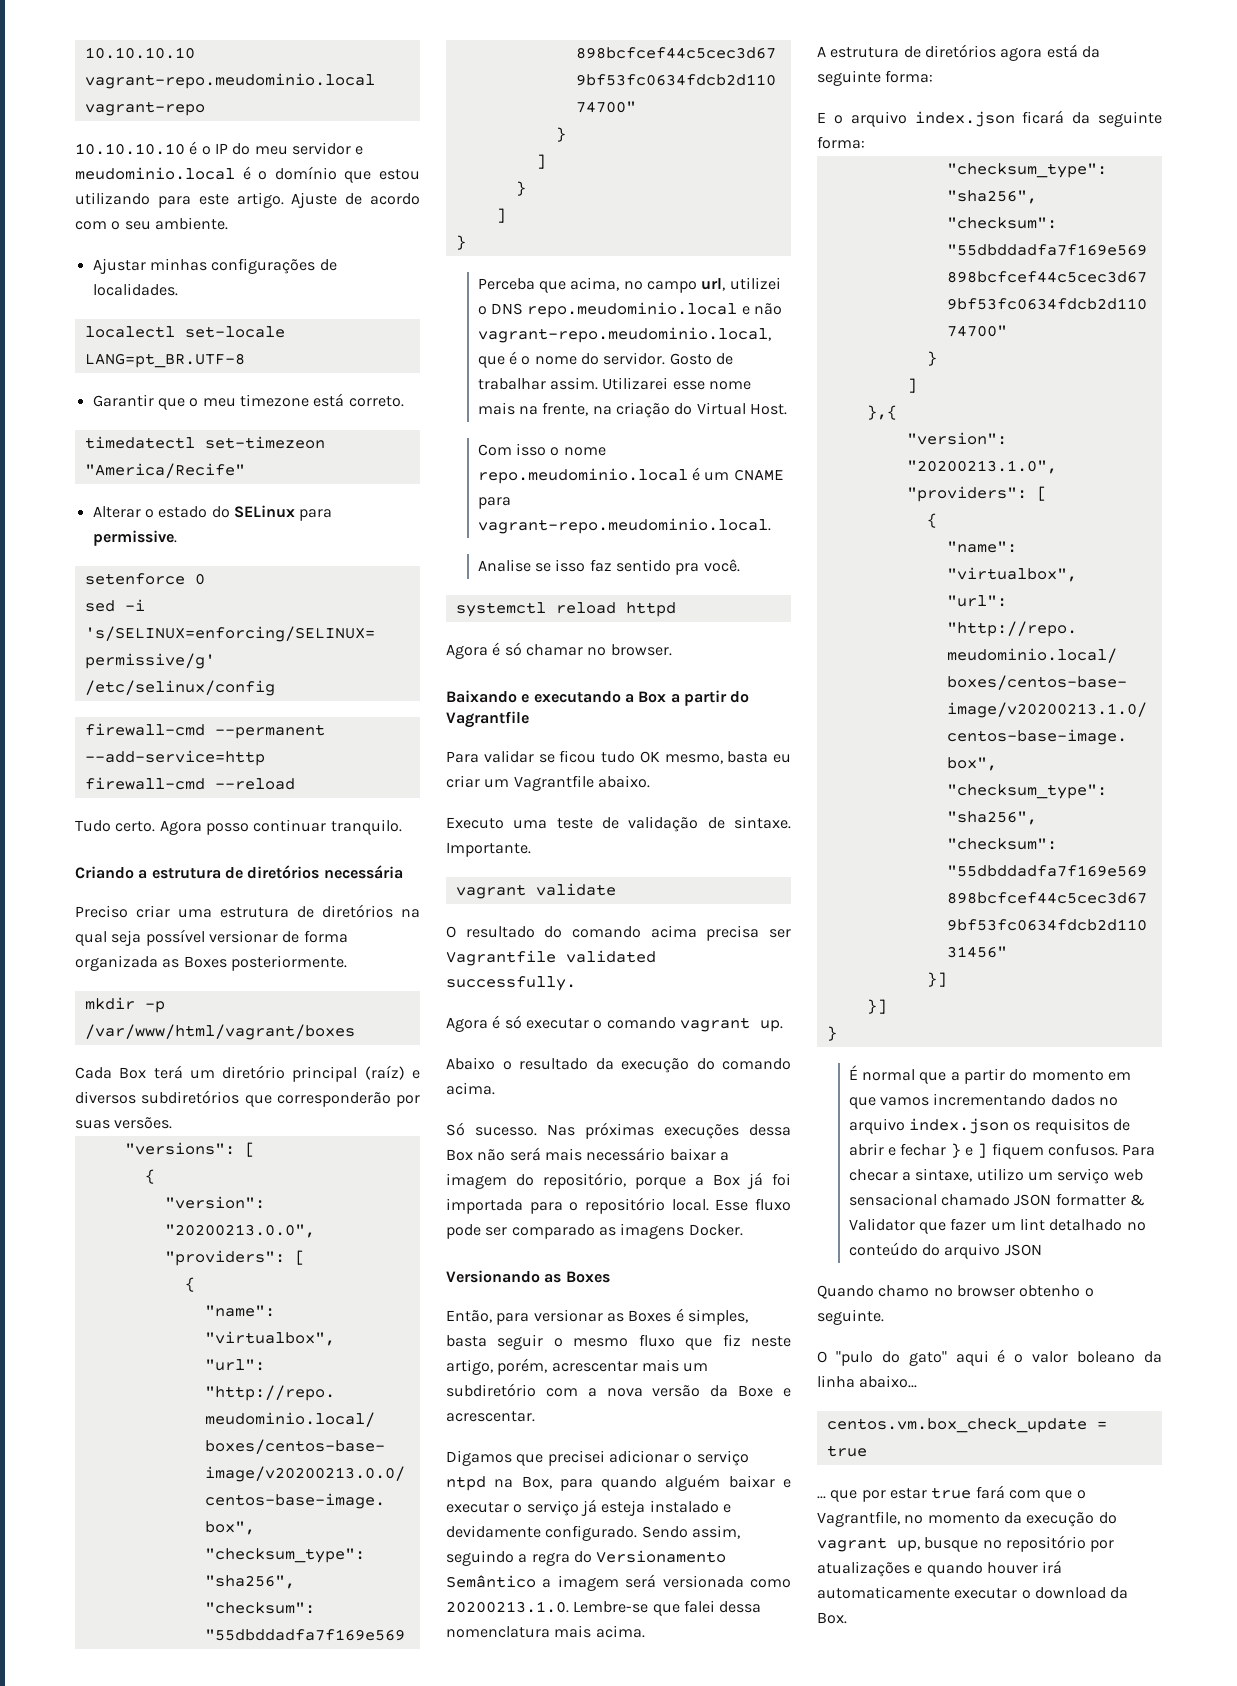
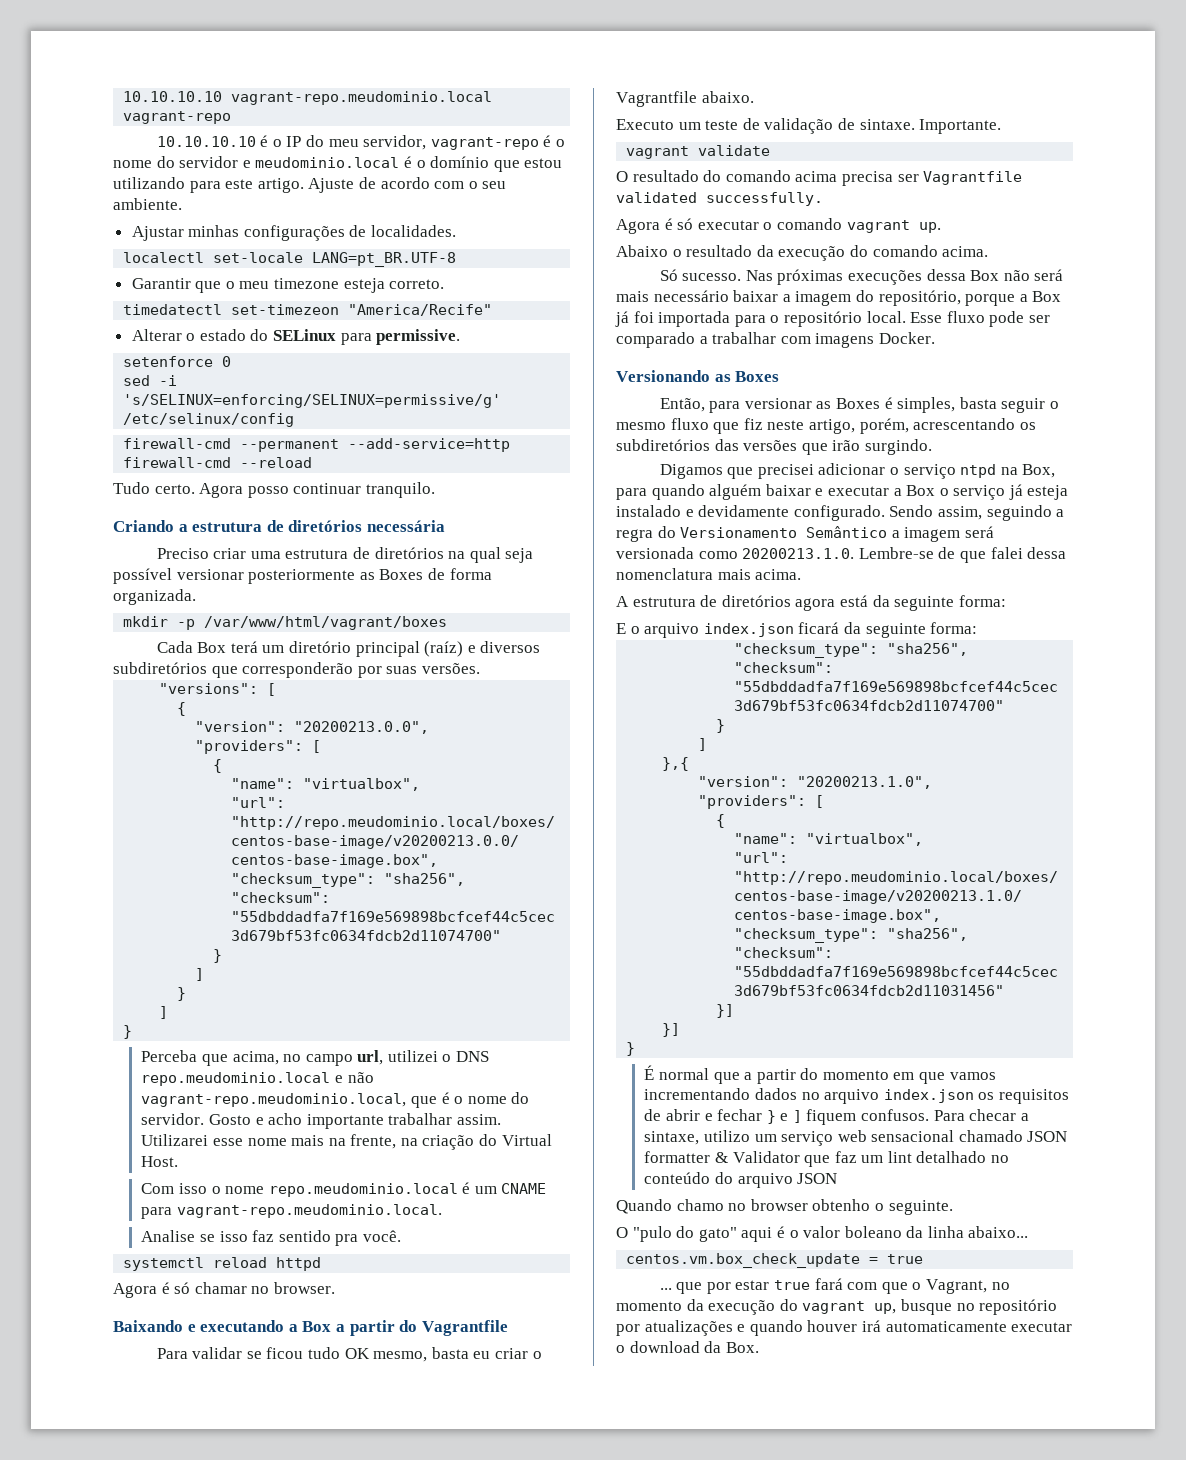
(288, 150) none -> [363,135,565,150] [113,156,175,168] servidor, vagrant-repo é o nome do
[313,393,345,407] está -> [343,278,385,293] esteja
[282,930,348,943] [75,955,347,971] de forma organizada as Boxes posteriormente. -> [248,568,492,584] [113,589,196,605] posteriormente as Boxes de forma organizada.
[716,353,734,365] de -> [255,1113,384,1129] e acho importante
[484,779,510,788] um -> [532,1351,542,1359] o
[513,820,548,829] uma -> [678,122,701,130] um
[598,1227,616,1236] as -> [699,332,811,344] a trabalhar com
[551,1359,709,1372] [446,1383,791,1397] [446,1411,535,1422] acrescentar mais um subdiretório com a nova versão da Boxe e acrescentar. -> [913,418,1036,430] [616,439,932,455] acrescentando os subdiretórios das versões que irão surgindo.
(509, 1507) none -> [893,485,936,496] a Box
(649, 1607) none -> [938,547,956,559] de
[950,1218,987,1231] fazer -> [834,1151,857,1163] faz
[817,1511,900,1527] Vagrantfile, -> [925,1279,987,1294] Vagrant,

